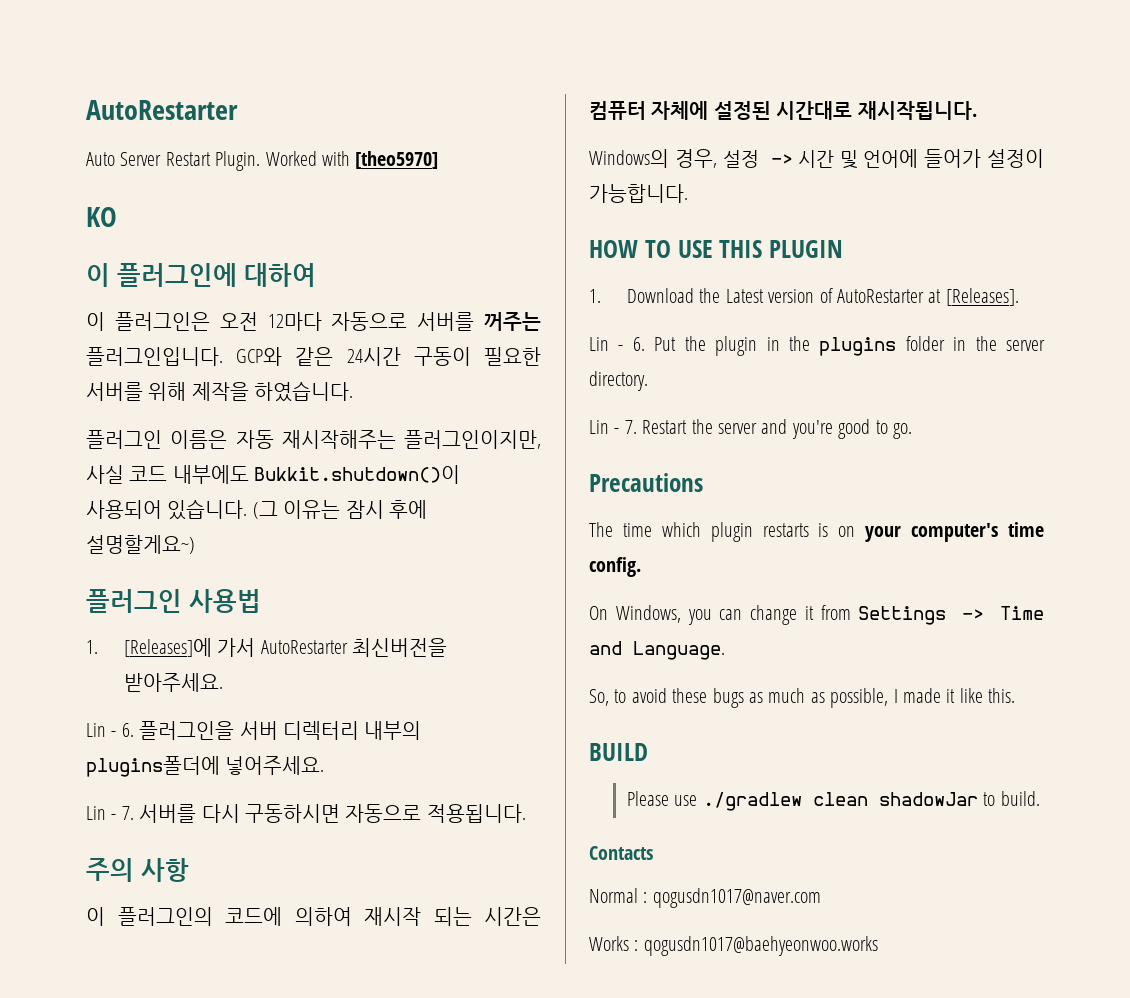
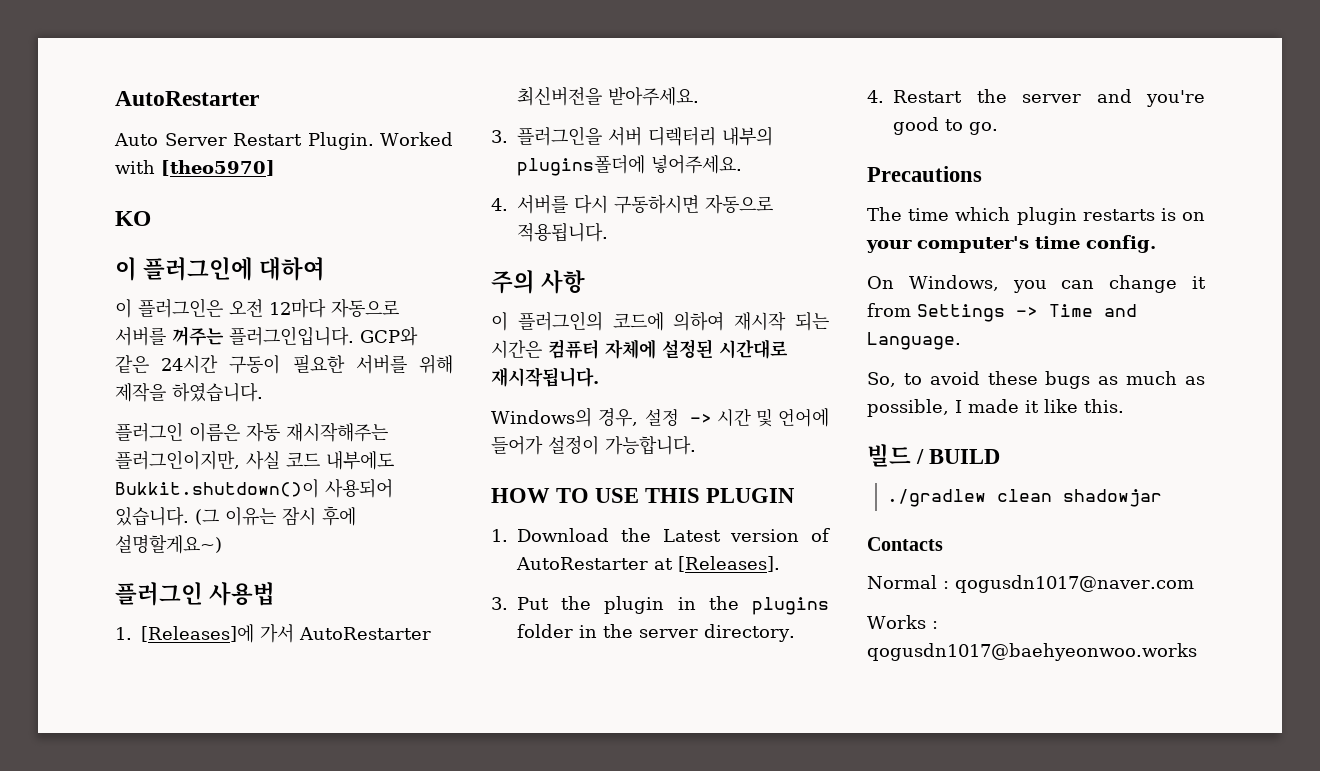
[86,723,134,737] Lin - 6. -> [491,130,508,143] 3.
[86,806,134,820] Lin - 7. -> [491,198,508,211] 4.
[589,337,645,351] Lin - 6. -> [491,597,508,610] 3.
[589,420,637,434] Lin - 7. -> [867,90,884,103] 4.
(1016, 695) none -> [867,444,925,467] 빌드 /
[627,791,1040,811] Please use ./gradlew clean shadowJar to build. -> [887,489,1163,507] ./gradlew clean shadowjar

